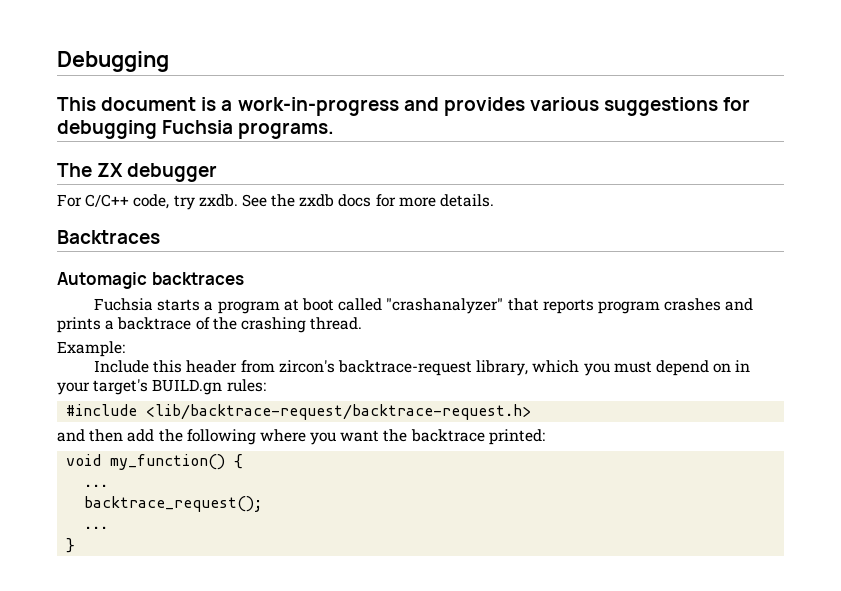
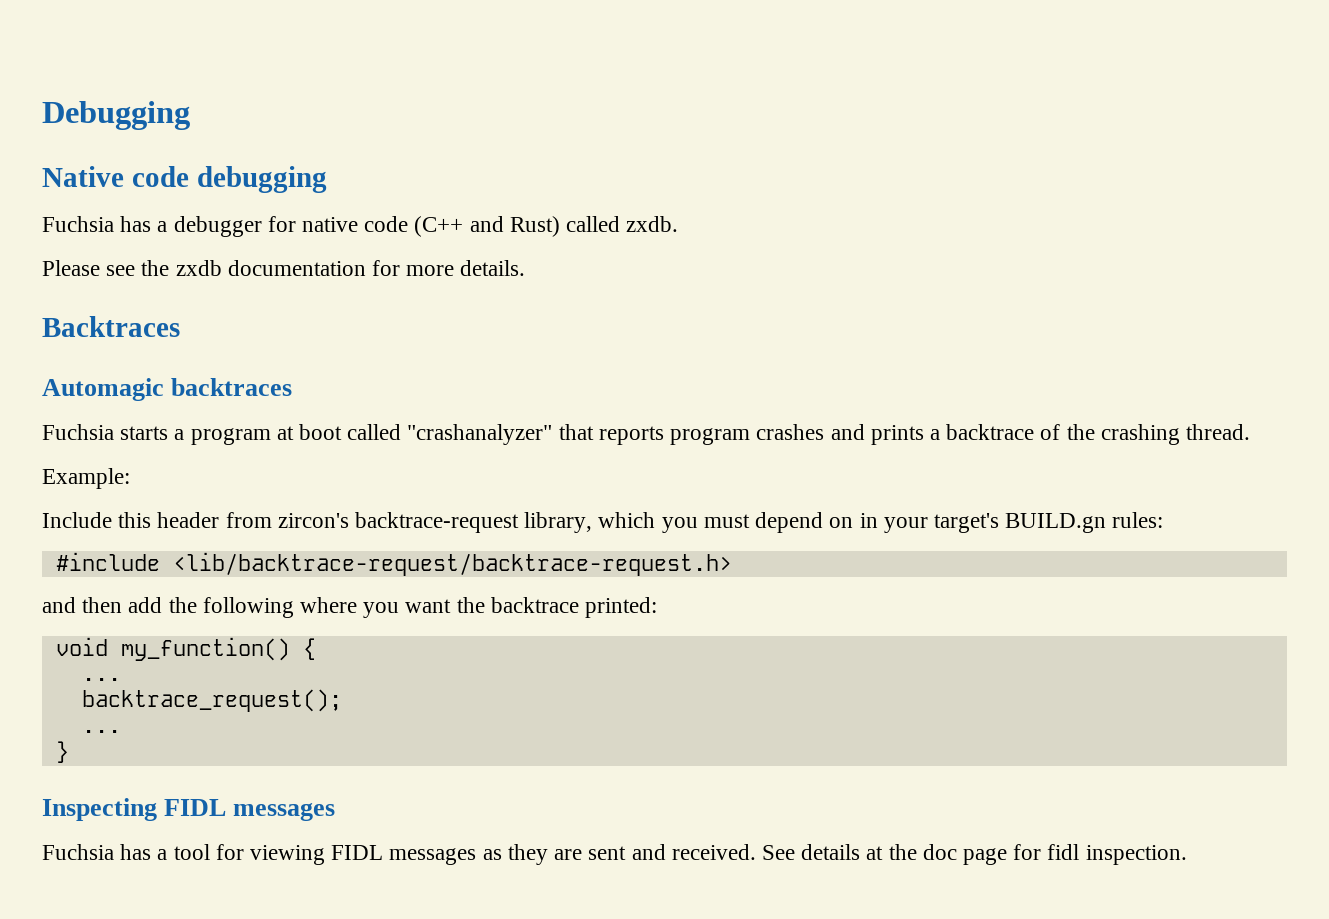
[57,97,751,116] [57,120,335,139] [57,163,218,182] [57,194,267,210] This document is a work-in-progress and provides various suggestions for debugging Fuchsia programs. // The ZX debugger // For C/C++ code, try zxdb. See -> [42,166,327,193] [42,216,679,237] [42,260,136,276] Native code debugging // Fuchsia has a debugger for native code (C++ and Rust) called zxdb. // Please see
[338,194,372,207] docs -> [227,260,366,276] documentation
(76, 545) none -> [42,798,336,821] [42,844,1187,865] // Inspecting FIDL messages // Fuchsia has a tool for viewing FIDL messages as they are sent and received. See details at the doc page for fidl inspection.

